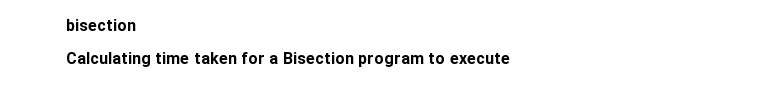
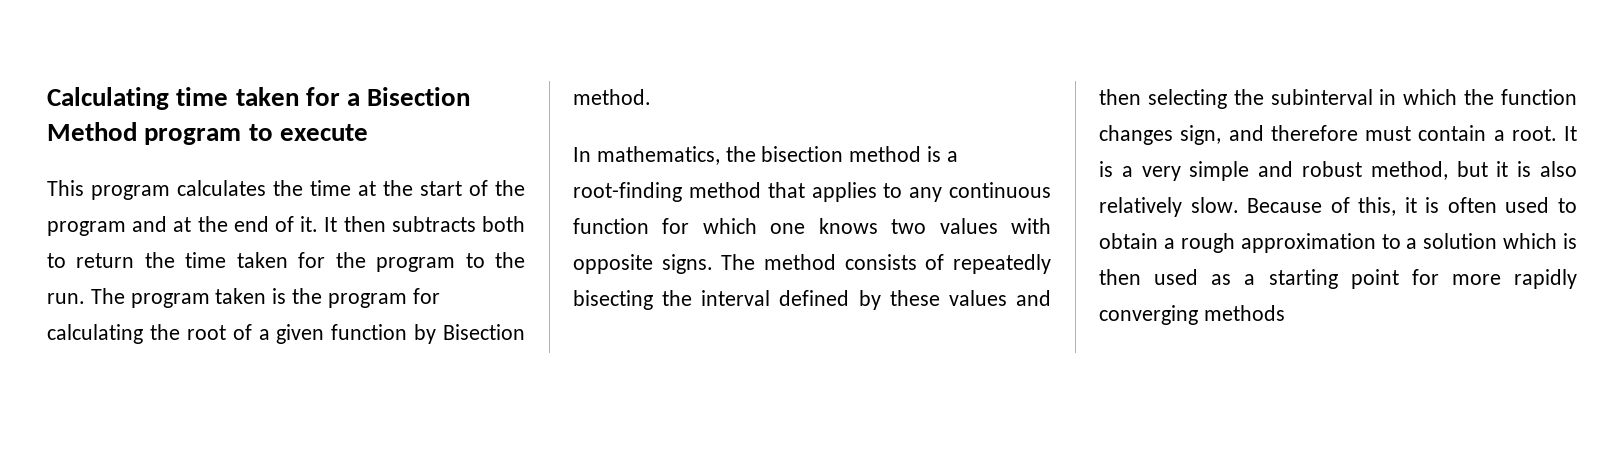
[66,19,136,31] bisection // -> (47, 98) none
(354, 58) none -> [47,122,137,141] Method
(510, 58) none -> [47,180,525,200] [47,216,525,236] [47,252,526,272] [47,288,440,308] [47,324,525,344] [573,89,651,105] [573,146,958,165] [573,182,1051,202] [573,218,1051,234] [573,254,1051,274] [573,290,1051,310] [1099,89,1577,109] [1099,125,1577,145] [1099,161,1577,181] [1099,197,1577,217] [1099,233,1577,253] [1099,269,1577,289] [1099,305,1285,325] // This program calculates the time at the start of the program and at the end of it. It then subtracts both to return the time taken for the program to the run. The program taken is the program for calculating the root of a given function by Bisection method. // In mathematics, the bisection method is a root-finding method that applies to any continuous function for which one knows two values with opposite signs. The method consists of repeatedly bisecting the interval defined by these values and then selecting the subinterval in which the function changes sign, and therefore must contain a root. It is a very simple and robust method, but it is also relatively slow. Because of this, it is often used to obtain a rough approximation to a solution which is then used as a starting point for more rapidly converging methods

